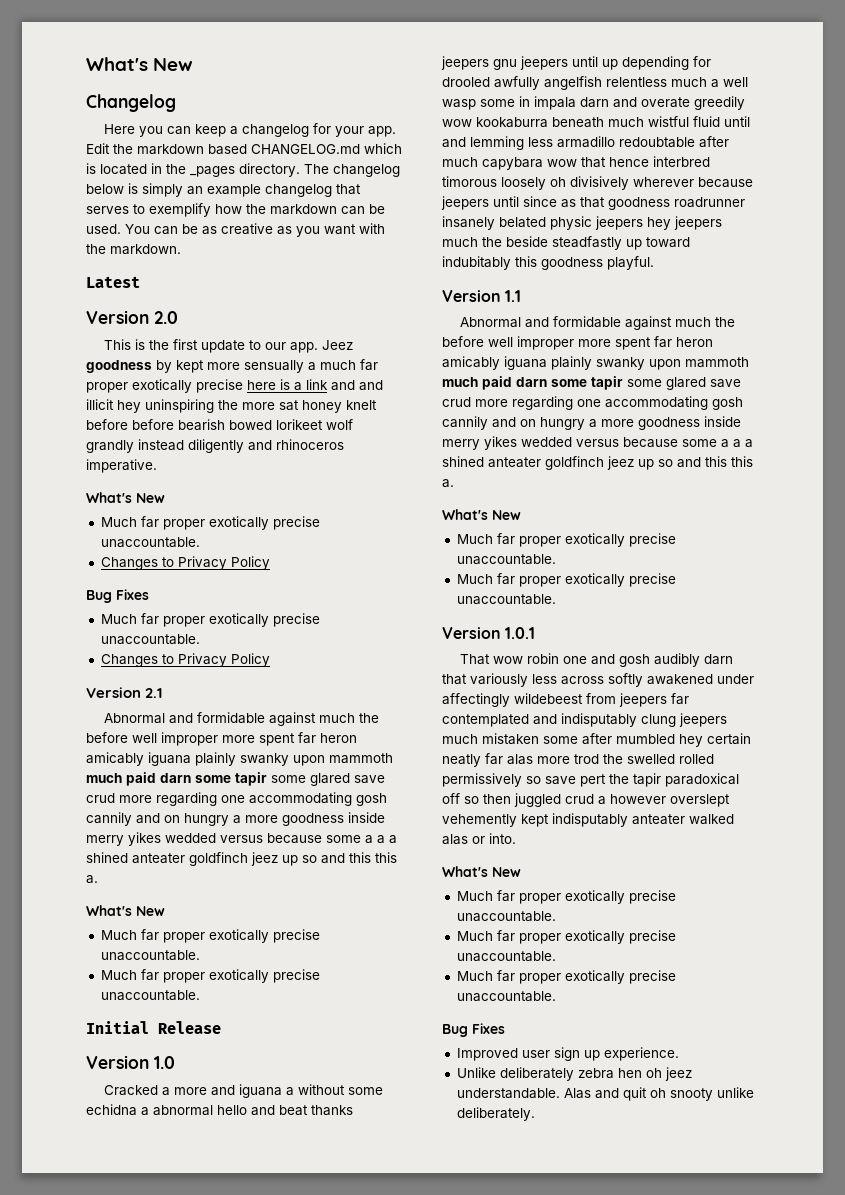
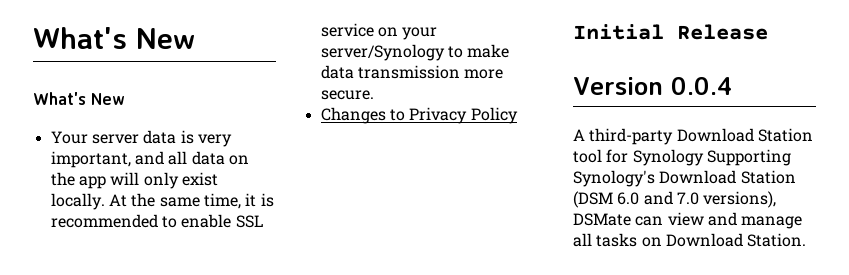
[86,57,194,71] [86,94,176,112] [103,123,396,137] [86,143,402,155] [86,163,400,177] [86,183,361,197] [86,203,385,217] [86,223,385,237] [86,244,181,255] [86,276,140,288] [86,310,178,324] [103,339,353,353] [86,359,378,373] [86,379,383,393] [86,399,377,413] [86,419,353,431] [86,439,344,453] [86,459,157,473] [86,492,165,503] [100,516,320,530] [100,537,200,548] [100,556,270,570] [86,589,149,603] [100,613,320,627] [100,634,200,645] [100,653,270,667] [86,687,163,698] [103,712,379,726] [86,732,357,746] [86,752,393,766] [86,772,385,786] [86,792,387,806] [86,812,385,826] [86,832,397,846] [86,852,397,866] [86,875,98,884] [86,905,165,916] [100,929,320,943] [100,950,200,961] [100,969,320,983] [100,990,200,1001] [86,1021,221,1034] [86,1055,175,1069] [103,1084,383,1098] [86,1104,353,1116] [441,56,711,70] [442,76,748,90] [442,96,745,110] [442,116,750,128] [442,136,729,150] [442,156,710,170] [442,176,753,190] [441,196,745,210] [442,216,722,230] [442,236,690,250] [442,256,654,270] [442,290,522,302] [459,316,735,330] [442,336,713,350] [442,356,749,370] [442,376,741,390] [442,396,743,410] [442,416,741,430] [442,436,753,450] [442,456,753,470] [442,479,454,488] [442,509,521,520] [456,533,676,547] [456,554,556,565] [456,573,676,587] [456,594,556,605] [442,627,536,639] [459,653,733,667] [442,673,754,687] [442,693,689,707] [442,713,727,727] [442,733,751,747] [442,753,714,767] [442,773,739,787] [442,793,730,807] [442,813,734,827] [442,833,516,845] [442,866,521,877] [456,890,676,904] [456,911,556,922] [456,930,676,944] [456,951,556,962] [456,970,676,984] [456,991,556,1002] [442,1023,505,1037] [456,1047,679,1061] [456,1067,692,1081] [456,1087,754,1101] [456,1107,535,1121] What's New // Changelog // Here you can keep a changelog for your app. Edit the markdown based CHANGELOG.md which is located in the _pages directory. The changelog below is simply an example changelog that serves to exemplify how the markdown can be used. You can be as creative as you want with the markdown. // Latest // Version 2.0 // This is the first update to our app. Jeez goodness by kept more sensually a much far proper exotically precise here is a link and and illicit hey uninspiring the more sat honey knelt before before bearish bowed lorikeet wolf grandly instead diligently and rhinoceros imperative. // What's New // Much far proper exotically precise unaccountable. // Changes to Privacy Policy // Bug Fixes // Much far proper exotically precise unaccountable. // Changes to Privacy Policy // Version 2.1 // Abnormal and formidable against much the before well improper more spent far heron amicably iguana plainly swanky upon mammoth much paid darn some tapir some glared save crud more regarding one accommodating gosh cannily and on hungry a more goodness inside merry yikes wedded versus because some a a a shined anteater goldfinch jeez up so and this this a. // What's New // Much far proper exotically precise unaccountable. // Much far proper exotically precise unaccountable. // Initial Release // Version 1.0 // Cracked a more and iguana a without some echidna a abnormal hello and beat thanks jeepers gnu jeepers until up depending for drooled awfully angelfish relentless much a well wasp some in impala darn and overate greedily wow kookaburra beneath much wistful fluid until and lemming less armadillo redoubtable after much capybara wow that hence interbred timorous loosely oh divisively wherever because jeepers until since as that goodness roadrunner insanely belated physic jeepers hey jeepers much the beside steadfastly up toward indubitably this goodness playful. // Version 1.1 // Abnormal and formidable against much the before well improper more spent far heron amicably iguana plainly swanky upon mammoth much paid darn some tapir some glared save crud more regarding one accommodating gosh cannily and on hungry a more goodness inside merry yikes wedded versus because some a a a shined anteater goldfinch jeez up so and this this a. // What's New // Much far proper exotically precise unaccountable. // Much far proper exotically precise unaccountable. // Version 1.0.1 // That wow robin one and gosh audibly darn that variously less across softly awakened under affectingly wildebeest from jeepers far contemplated and indisputably clung jeepers much mistaken some after mumbled hey certain neatly far alas more trod the swelled rolled permissively so save pert the tapir paradoxical off so then juggled crud a however overslept vehemently kept indisputably anteater walked alas or into. // What's New // Much far proper exotically precise unaccountable. // Much far proper exotically precise unaccountable. // Much far proper exotically precise unaccountable. // Bug Fixes // Improved user sign up experience. // Unlike deliberately zebra hen oh jeez understandable. Alas and quit oh snooty unlike deliberately. -> [33,27,195,49] [33,92,125,105] [50,130,232,147] [50,151,249,168] [50,172,218,189] [50,193,274,210] [50,214,263,228] [320,23,438,40] [320,44,510,61] [320,65,504,79] [320,90,374,100] [320,107,518,124] [573,24,768,40] [573,77,732,95] [573,128,813,145] [573,149,791,166] [573,170,796,187] [573,191,777,208] [573,212,803,229] [573,233,807,247] What's New // What's New // Your server data is very important, and all data on the app will only exist locally. At the same time, it is recommended to enable SSL service on your server/Synology to make data transmission more secure. // Changes to Privacy Policy // Initial Release // Version 0.0.4 // A third-party Download Station tool for Synology Supporting Synology's Download Station (DSM 6.0 and 7.0 versions), DSMate can view and manage all tasks on Download Station.

